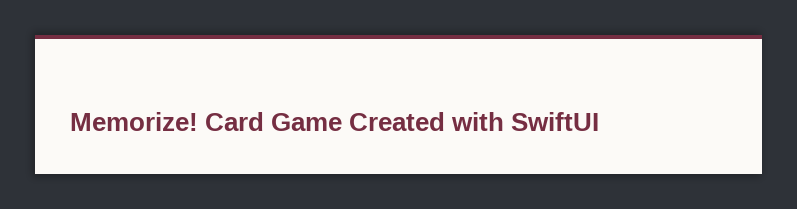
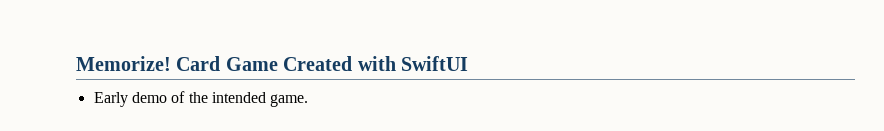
(600, 121) none -> [93,91,309,107] // Early demo of the intended game.

